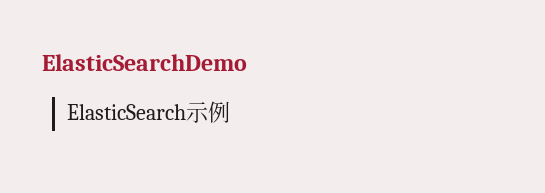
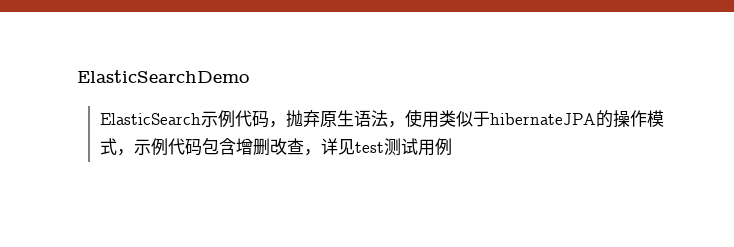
(231, 112) none -> [234,109,664,128] [99,138,452,156] 代码，抛弃原生语法，使用类似于hibernateJPA的操作模式，示例代码包含增删改查，详见test测试用例

